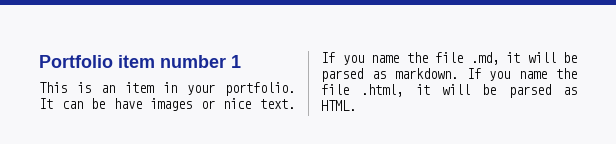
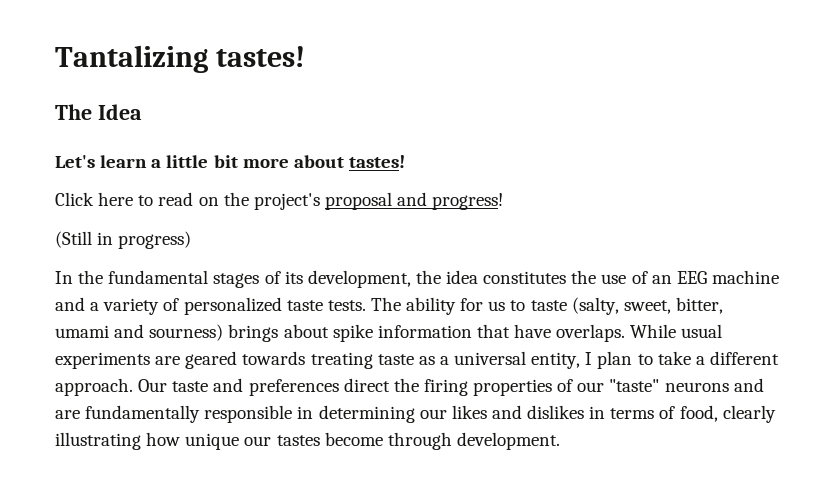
[39,55,241,68] [39,82,295,96] [39,98,295,111] [321,52,577,65] [321,68,577,82] [321,84,577,98] [321,100,356,111] Portfolio item number 1 // This is an item in your portfolio. It can be have images or nice text. If you name the file .md, it will be parsed as markdown. If you name the file .html, it will be parsed as HTML. -> [55,45,306,73] [55,104,142,120] [55,155,405,168] [55,192,504,210] [55,231,192,249] [55,270,779,288] [55,297,723,315] [55,324,723,342] [55,351,779,369] [55,378,764,396] [55,405,776,423] [55,432,560,450] Tantalizing tastes! // The Idea // Let's learn a little bit more about tastes! // Click here to read on the project's proposal and progress! // (Still in progress) // In the fundamental stages of its development, the idea constitutes the use of an EEG machine and a variety of personalized taste tests. The ability for us to taste (salty, sweet, bitter, umami and sourness) brings about spike information that have overlaps. While usual experiments are geared towards treating taste as a universal entity, I plan to take a different approach. Our taste and preferences direct the firing properties of our "taste" neurons and are fundamentally responsible in determining our likes and dislikes in terms of food, clearly illustrating how unique our tastes become through development.

